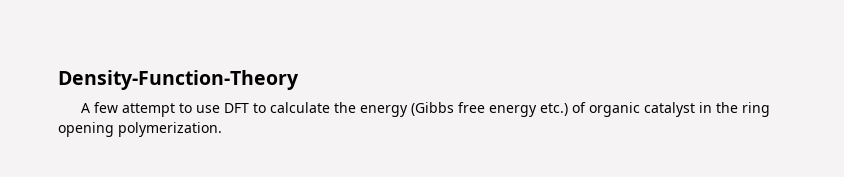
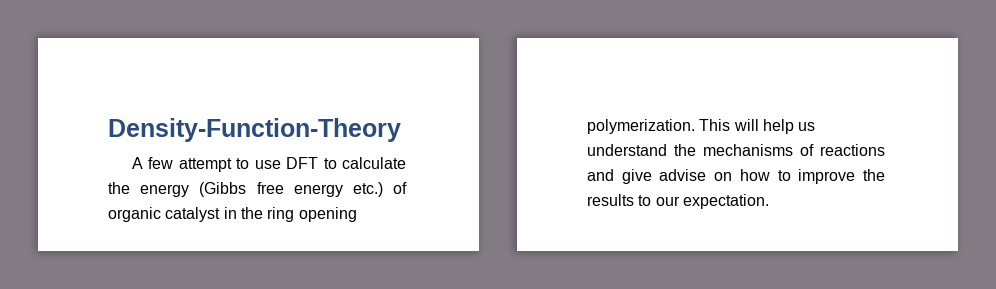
(222, 129) none -> [699,119,816,134] [587,144,885,156] [587,169,885,184] [587,194,769,209] This will help us understand the mechanisms of reactions and give advise on how to improve the results to our expectation.

